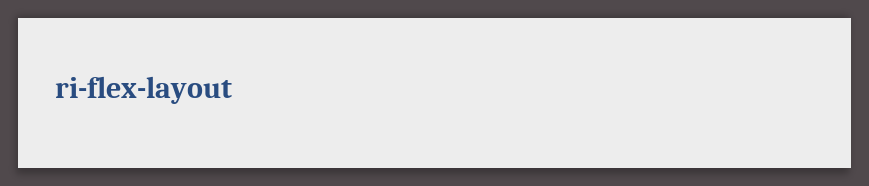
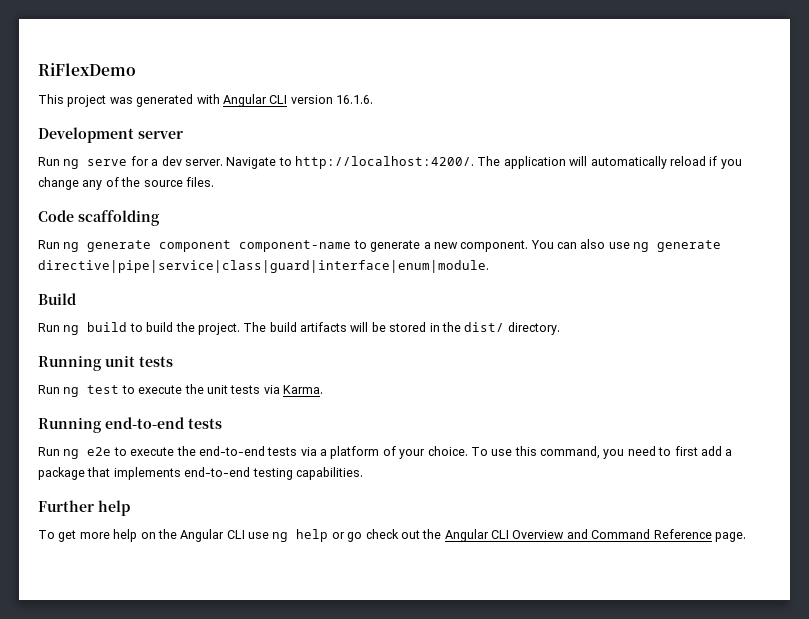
[55,76,232,104] ri-flex-layout -> [38,63,136,76] [38,94,373,107] [38,127,183,143] [38,156,742,169] [38,177,214,190] [38,210,160,226] [38,239,722,252] [38,260,489,273] [38,293,76,305] [38,322,560,335] [38,355,173,371] [38,384,323,397] [38,417,222,433] [38,446,733,459] [38,467,363,480] [38,500,130,516] [38,529,746,542] RiFlexDemo // This project was generated with Angular CLI version 16.1.6. // Development server // Run ng serve for a dev server. Navigate to http://localhost:4200/. The application will automatically reload if you change any of the source files. // Code scaffolding // Run ng generate component component-name to generate a new component. You can also use ng generate directive|pipe|service|class|guard|interface|enum|module. // Build // Run ng build to build the project. The build artifacts will be stored in the dist/ directory. // Running unit tests // Run ng test to execute the unit tests via Karma. // Running end-to-end tests // Run ng e2e to execute the end-to-end tests via a platform of your choice. To use this command, you need to first add a package that implements end-to-end testing capabilities. // Further help // To get more help on the Angular CLI use ng help or go check out the Angular CLI Overview and Command Reference page.

